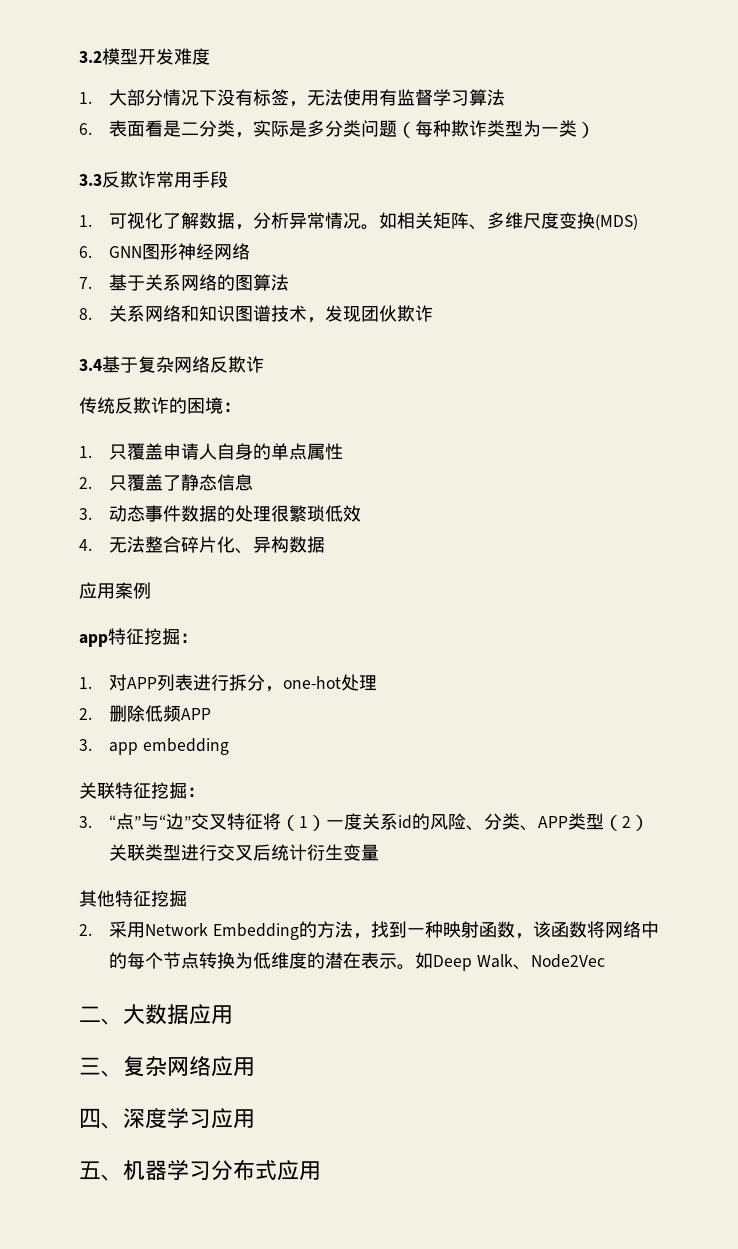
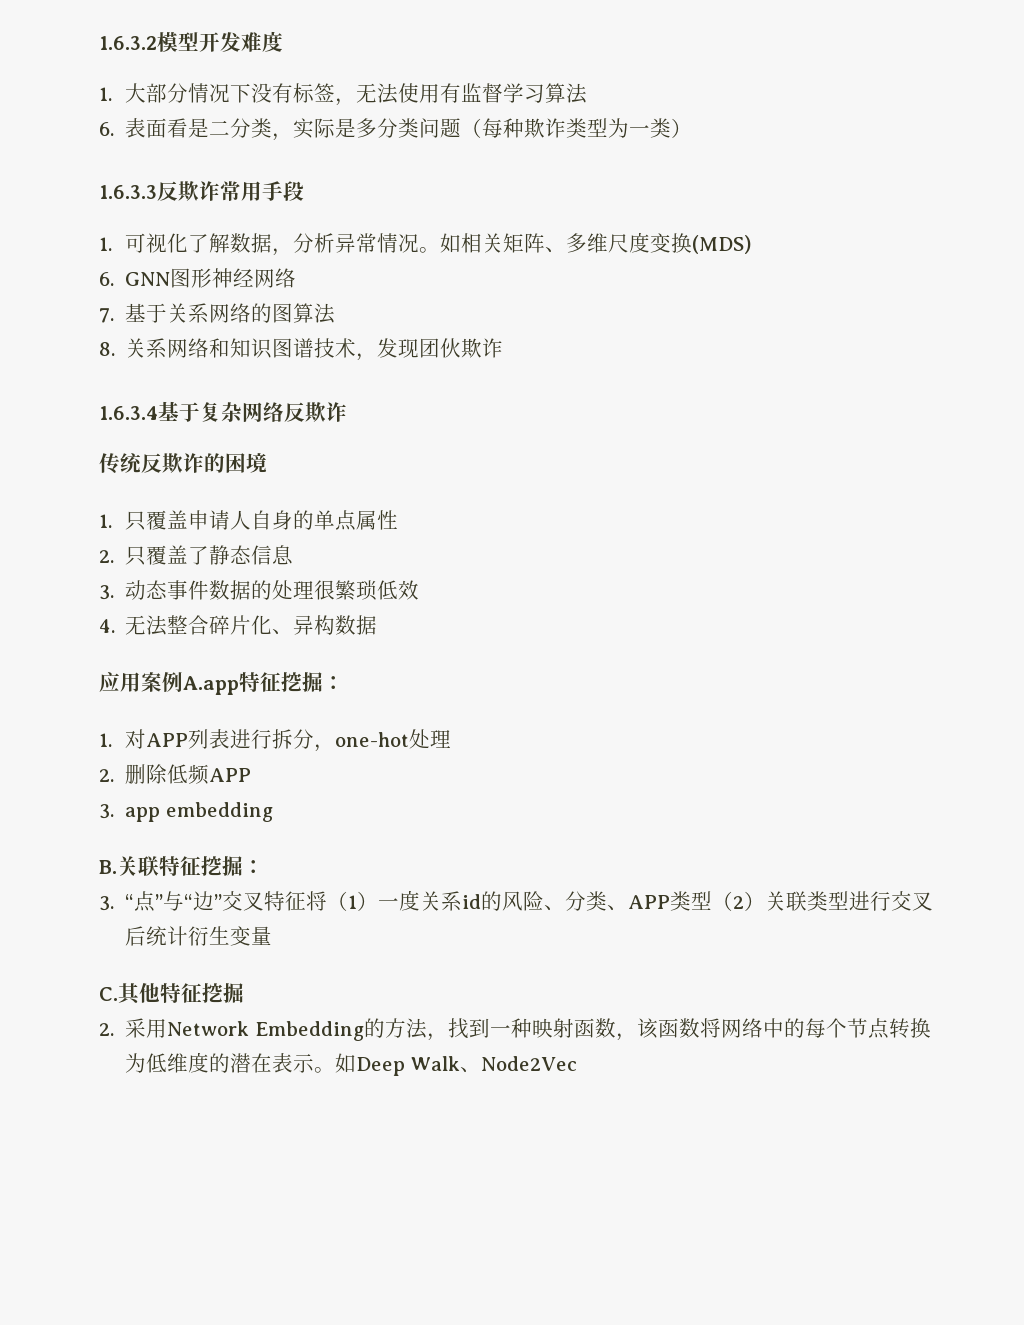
[79,51,102,63] 3.2 -> [99,36,157,50] 1.6.3.2
[79,174,102,186] 3.3 -> [99,185,157,199] 1.6.3.3
[79,359,102,371] 3.4 -> [99,406,158,420] 1.6.3.4
[223,402,241,412] ： -> (267, 463) none
[79,634,108,647] // app -> [183,676,239,695] A.app
(229, 746) none -> [99,860,117,874] B.
(380, 852) none -> [99,987,118,1001] C.
[79,1004,233,1025] [79,1056,255,1077] [79,1108,255,1129] [79,1160,321,1181] // 二、大数据应用 // 三、复杂网络应用 // 四、深度学习应用 // 五、机器学习分布式应用 -> (577, 1063) none

